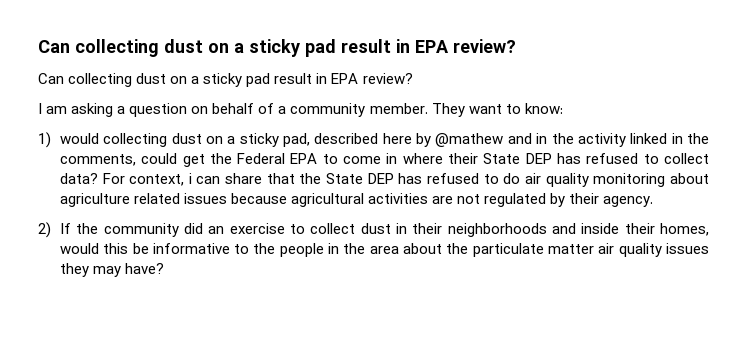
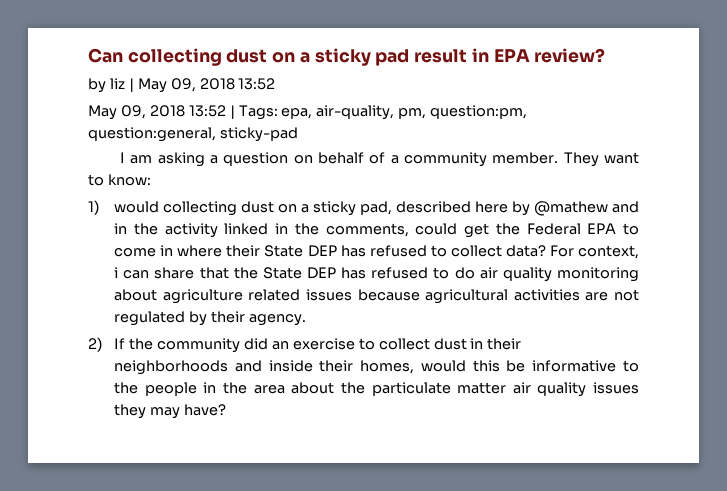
[38,73,413,87] Can collecting dust on a sticky pad result in EPA review? -> [88,78,276,93] [88,105,528,120] [88,127,298,142] by liz | May 09, 2018 13:52 // May 09, 2018 13:52 | Tags: epa, air-quality, pm, question:pm, question:general, sticky-pad

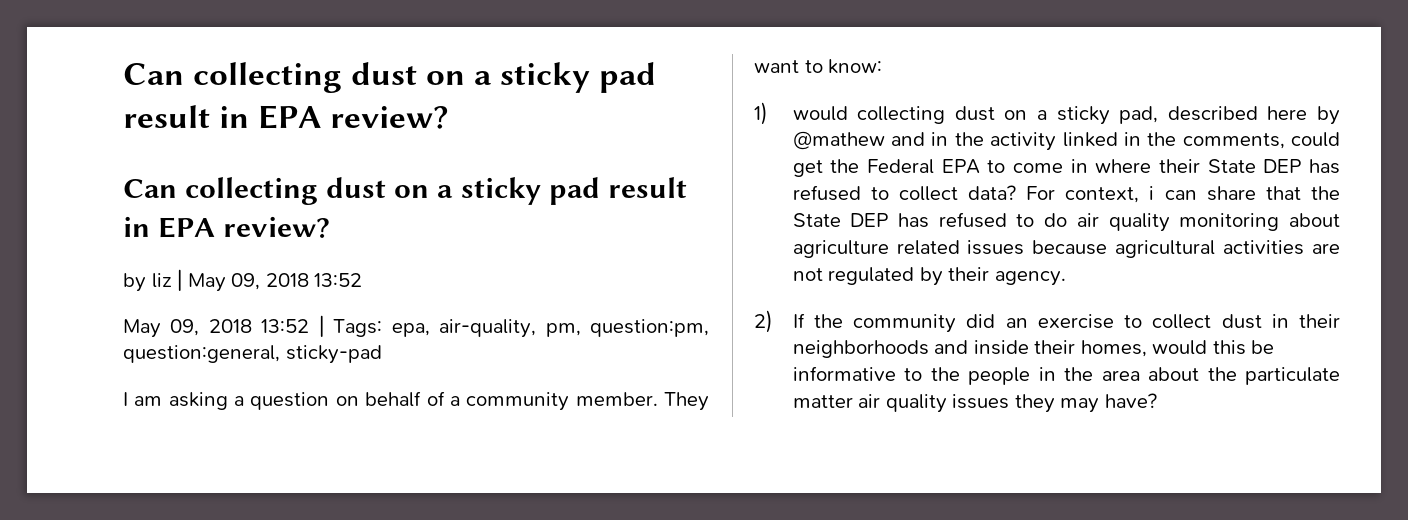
(606, 55) none -> [123,177,687,205] [123,216,331,238] // Can collecting dust on a sticky pad result in EPA review?

